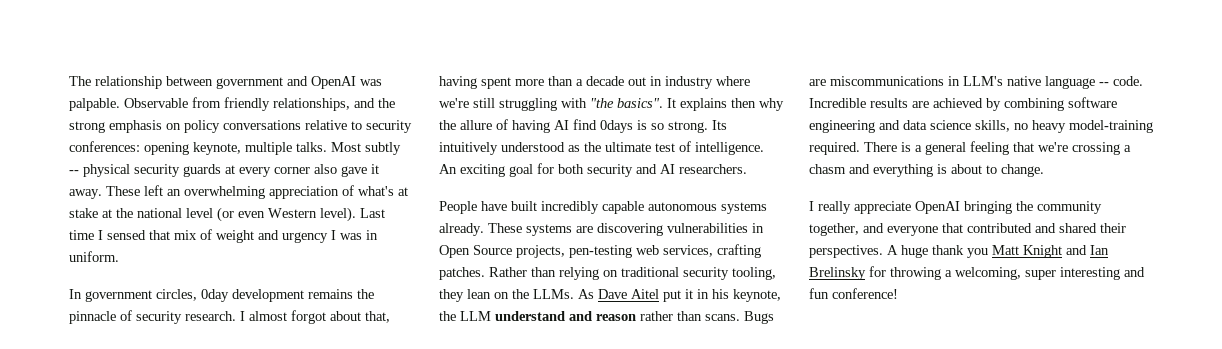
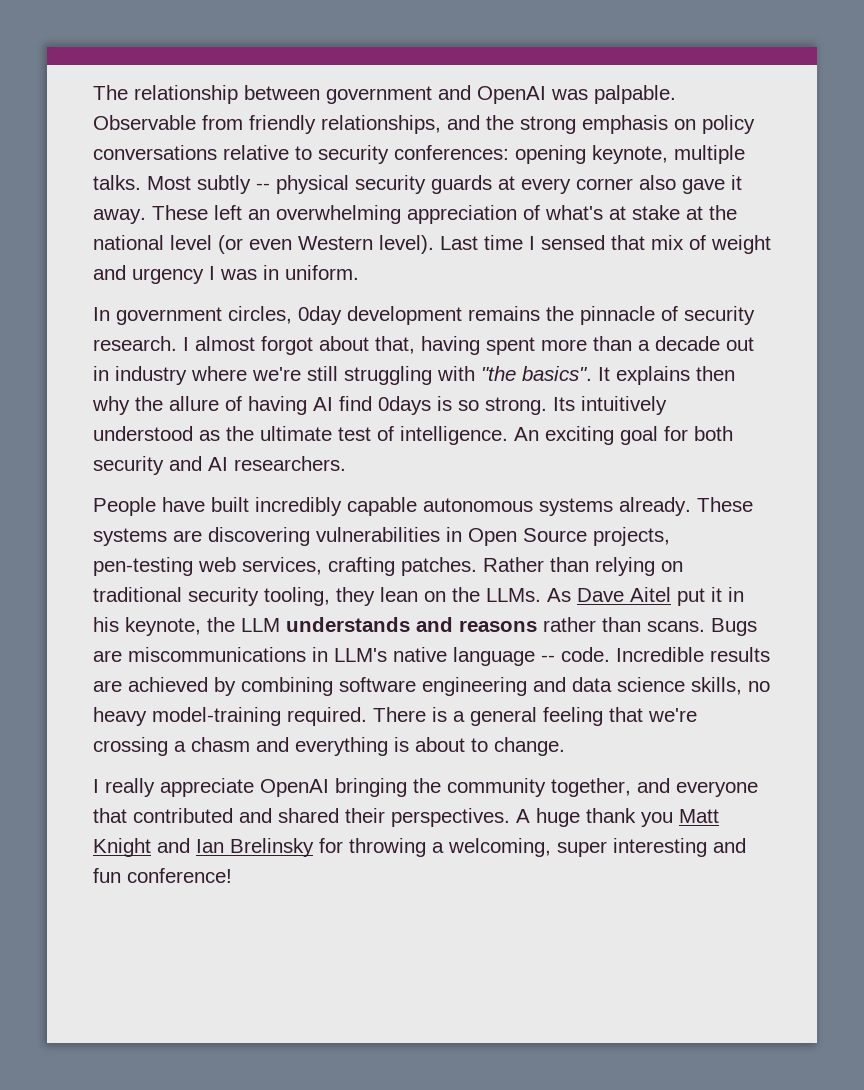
[495,311,636,321] understand and reason -> [286,617,537,632] understands and reasons

